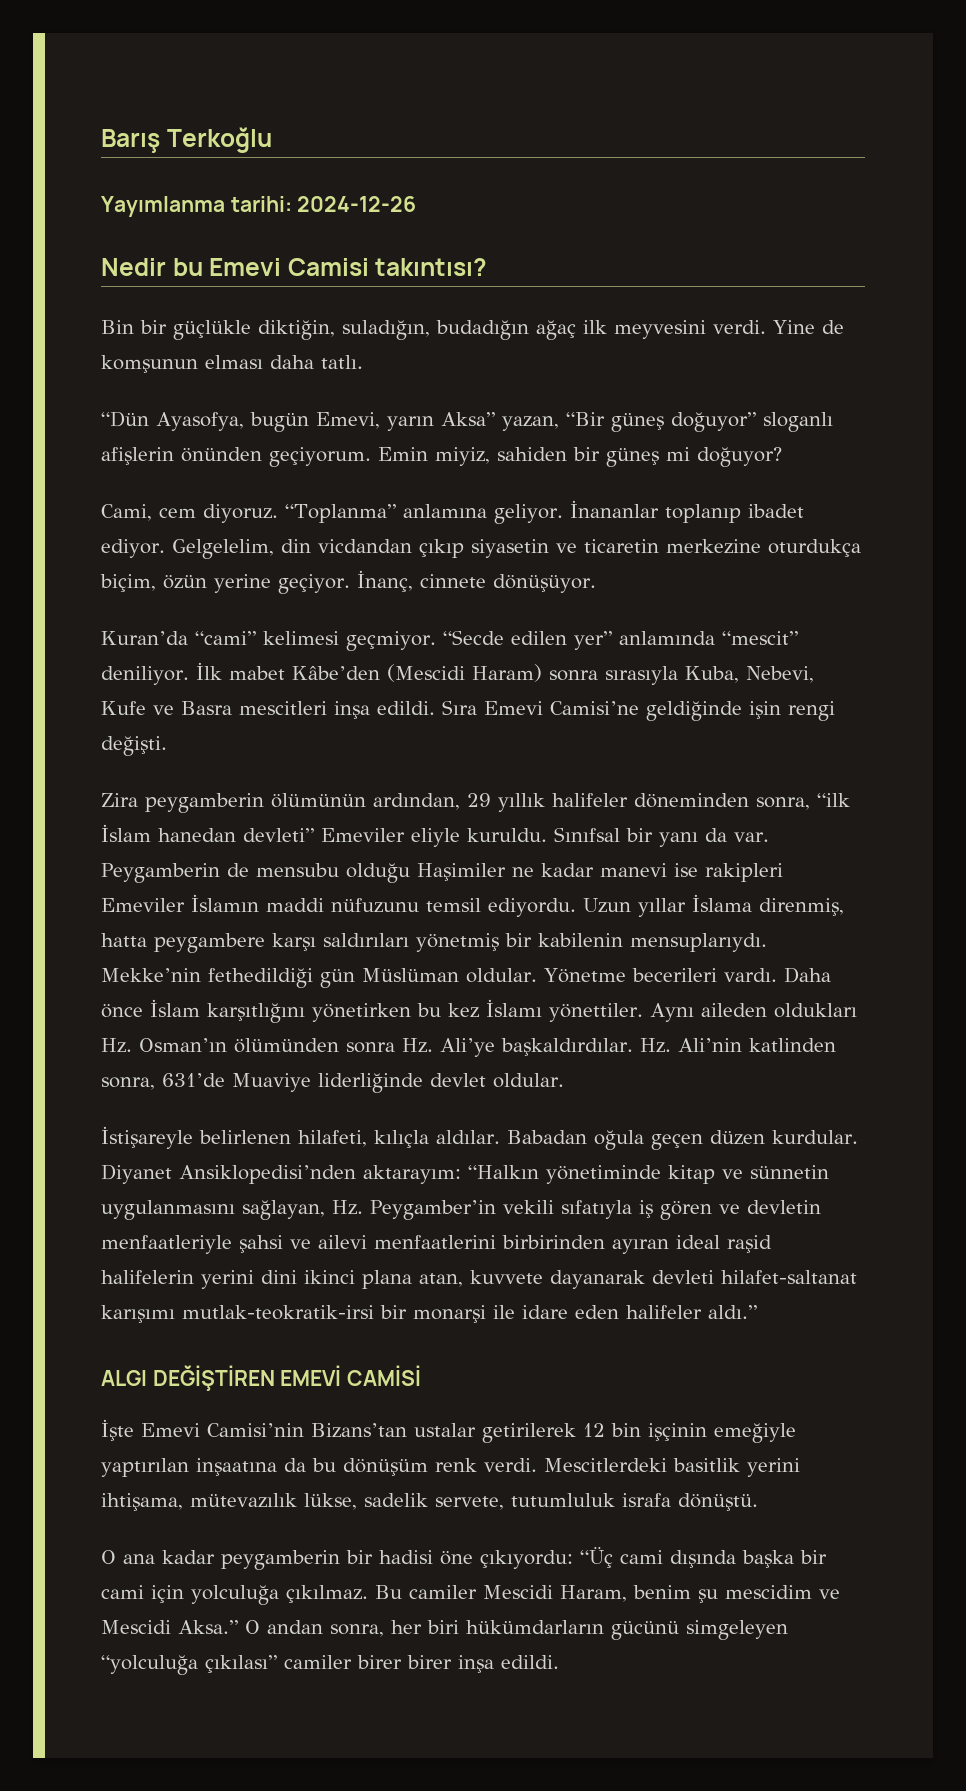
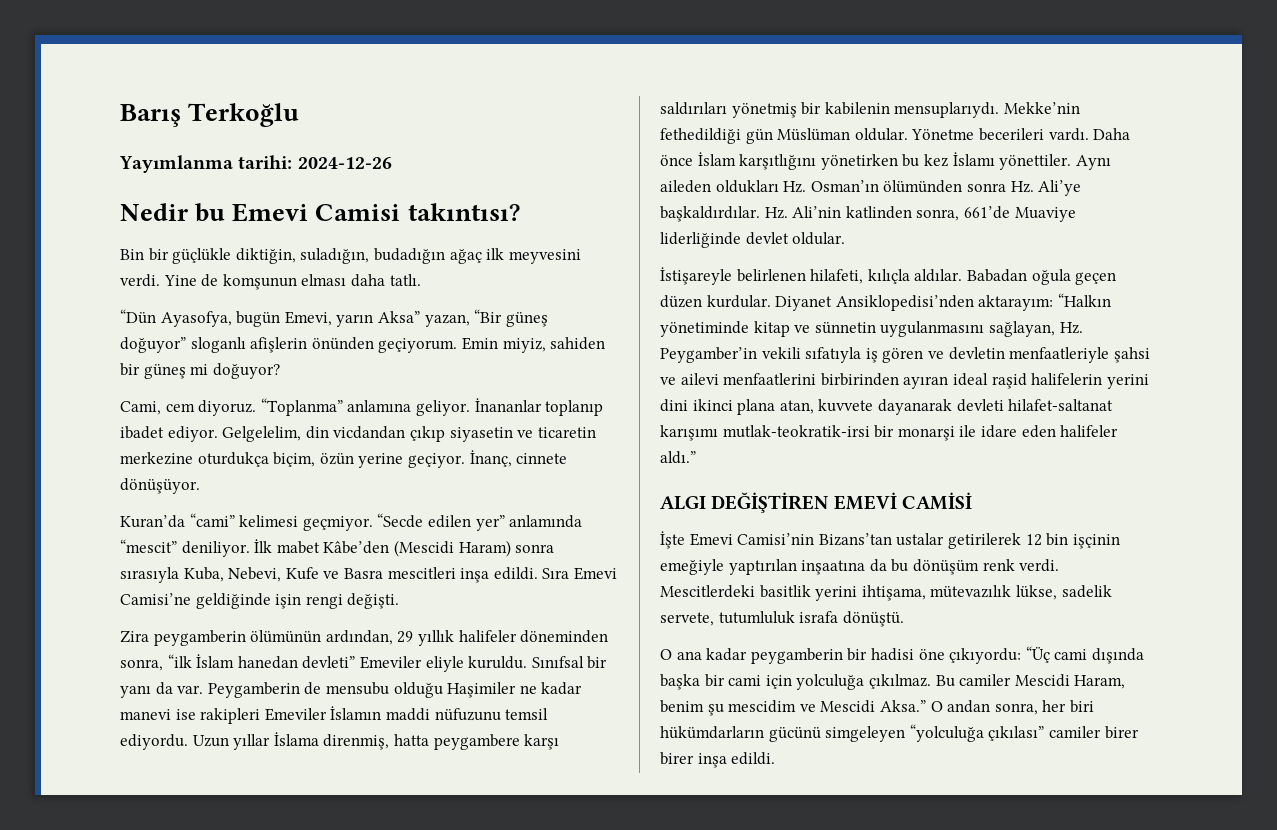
[162,1073,225,1087] 631’de -> [963,206,1010,219] 661’de

